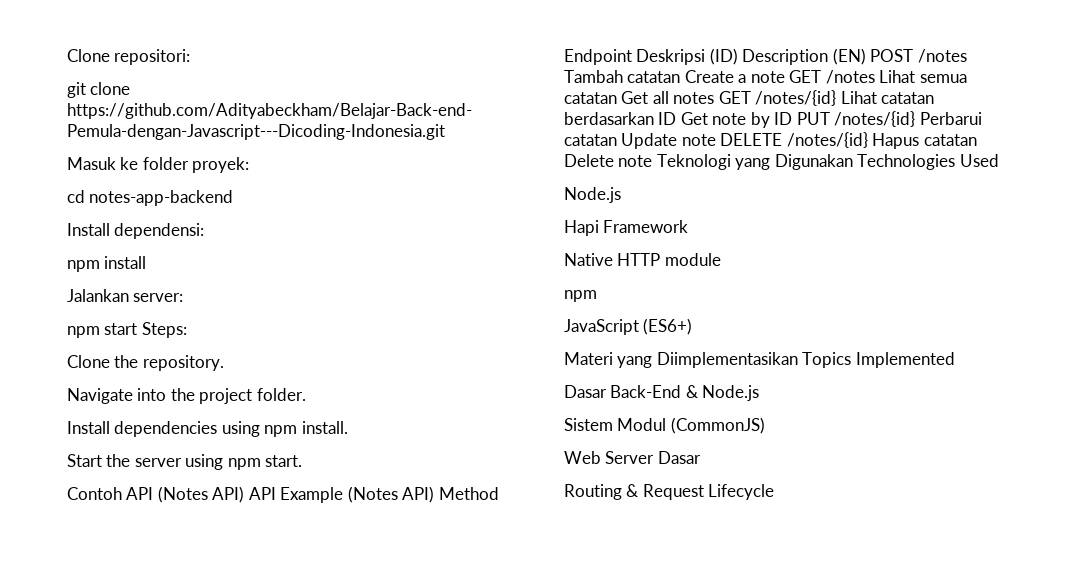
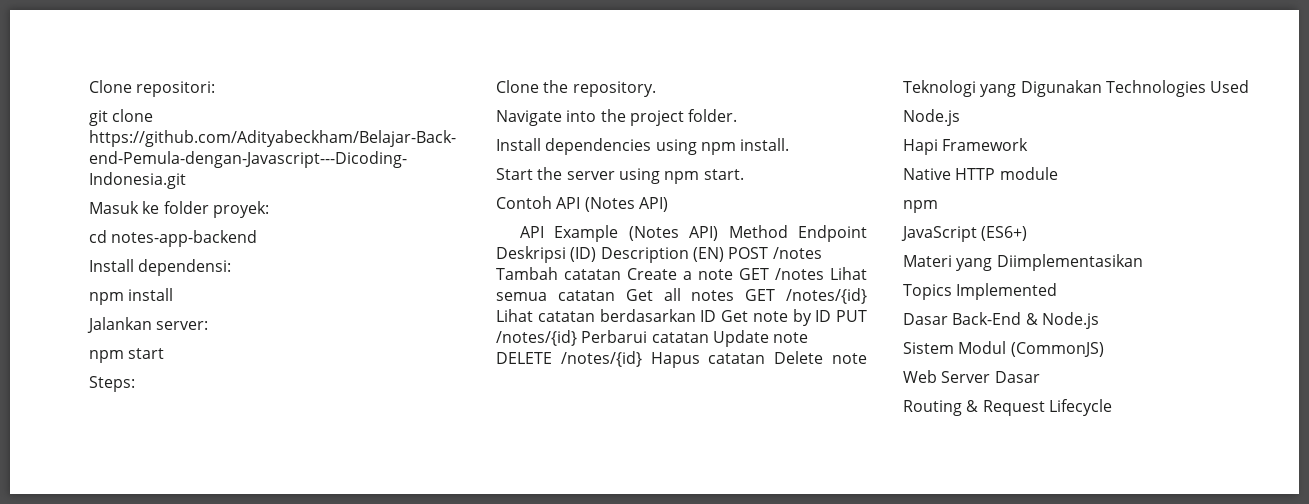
(138, 329) none -> (165, 353) //
(245, 494) none -> (668, 204) //
(798, 360) none -> (1143, 262) //

